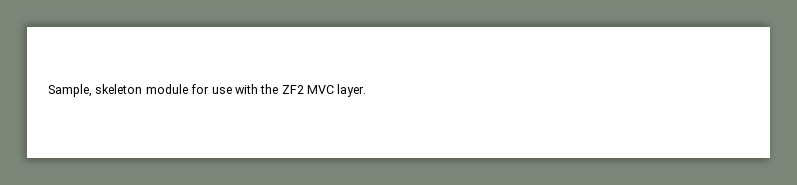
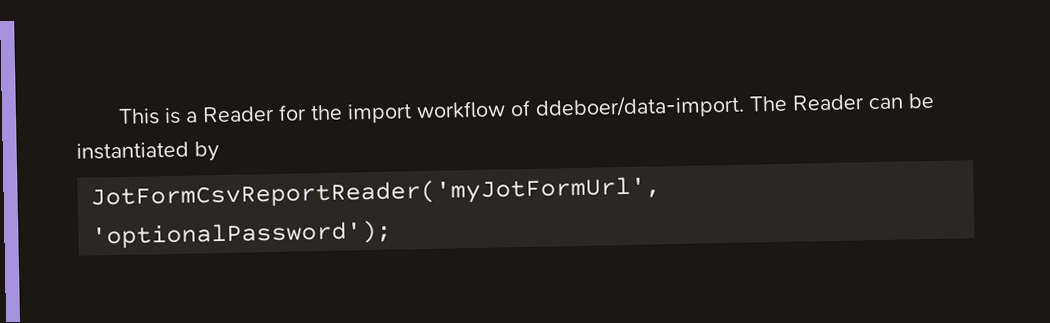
[48,84,367,97] Sample, skeleton module for use with the ZF2 MVC layer. -> [118,92,936,125] [76,141,219,162] [90,175,662,211] [91,219,393,249] This is a Reader for the import workflow of ddeboer/data-import. The Reader can be instantiated by // JotFormCsvReportReader('myJotFormUrl', 'optionalPassword');

